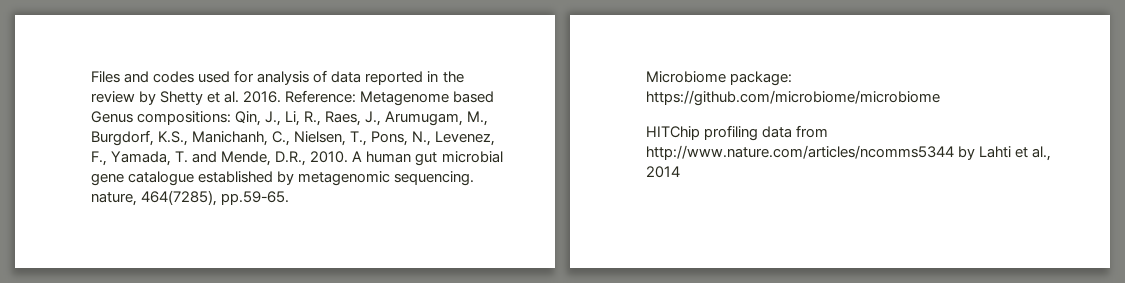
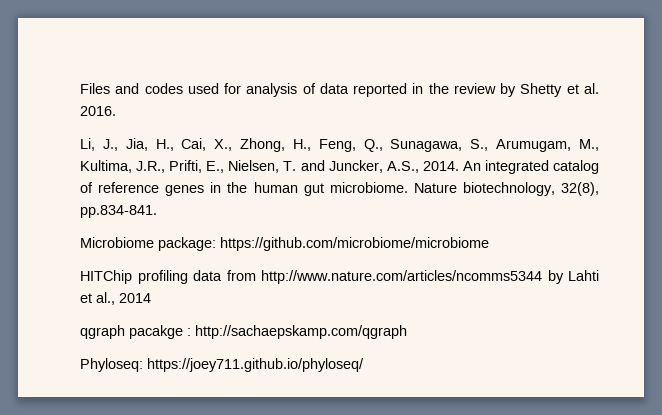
[285,90,495,106] [91,111,489,126] [91,130,496,146] [91,151,503,166] [91,171,475,186] [91,190,290,206] Reference: Metagenome based Genus compositions: Qin, J., Li, R., Raes, J., Arumugam, M., Burgdorf, K.S., Manichanh, C., Nielsen, T., Pons, N., Levenez, F., Yamada, T. and Mende, D.R., 2010. A human gut microbial gene catalogue established by metagenomic sequencing. nature, 464(7285), pp.59-65. -> [80,138,599,152] [80,160,599,174] [80,182,599,196] [80,205,157,218] // Li, J., Jia, H., Cai, X., Zhong, H., Feng, Q., Sunagawa, S., Arumugam, M., Kultima, J.R., Prifti, E., Nielsen, T. and Juncker, A.S., 2014. An integrated catalog of reference genes in the human gut microbiome. Nature biotechnology, 32(8), pp.834-841.
(680, 172) none -> [80,325,407,339] [80,358,364,372] // qgraph pacakge : http://sachaepskamp.com/qgraph // Phyloseq: https://joey711.github.io/phyloseq/

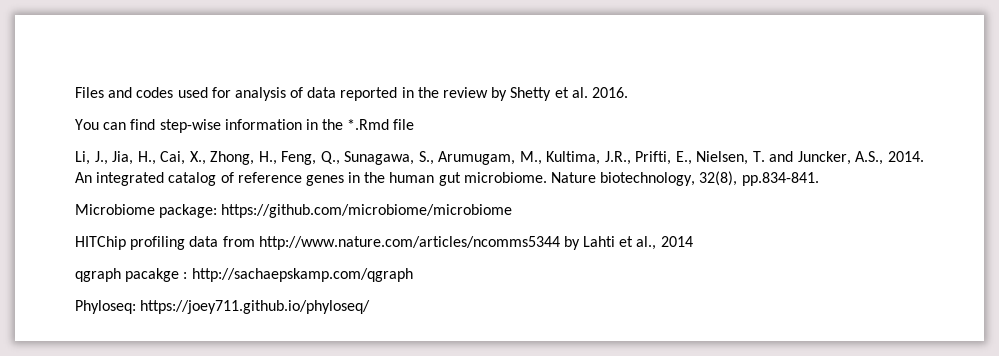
(116, 111) none -> [75,119,415,133] // You can find step-wise information in the *.Rmd file

